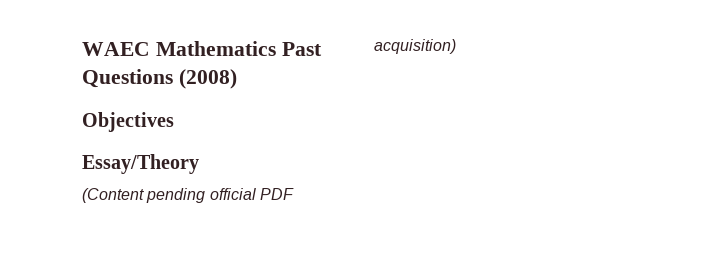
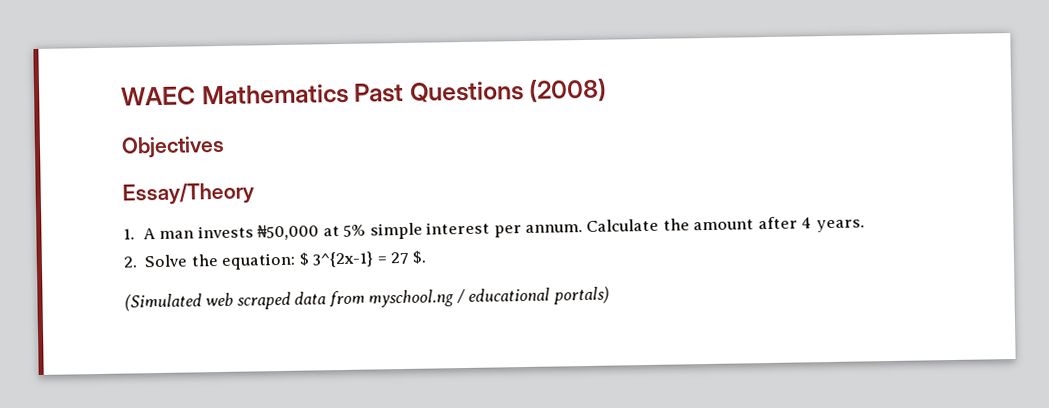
[82,188,294,203] [374,39,456,54] (Content pending official PDF acquisition) -> [123,216,865,241] [123,250,427,270] [124,286,610,312] 1. A man invests ₦50,000 at 5% simple interest per annum. Calculate the amount after 4 years. // 2. Solve the equation: $ 3^{2x-1} = 27 $. // (Simulated web scraped data from myschool.ng / educational portals)

